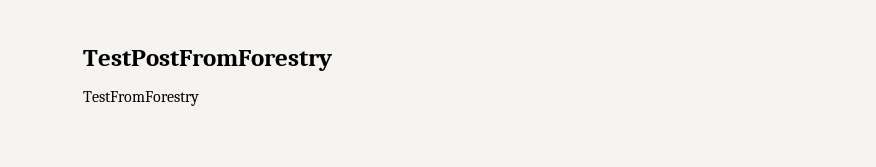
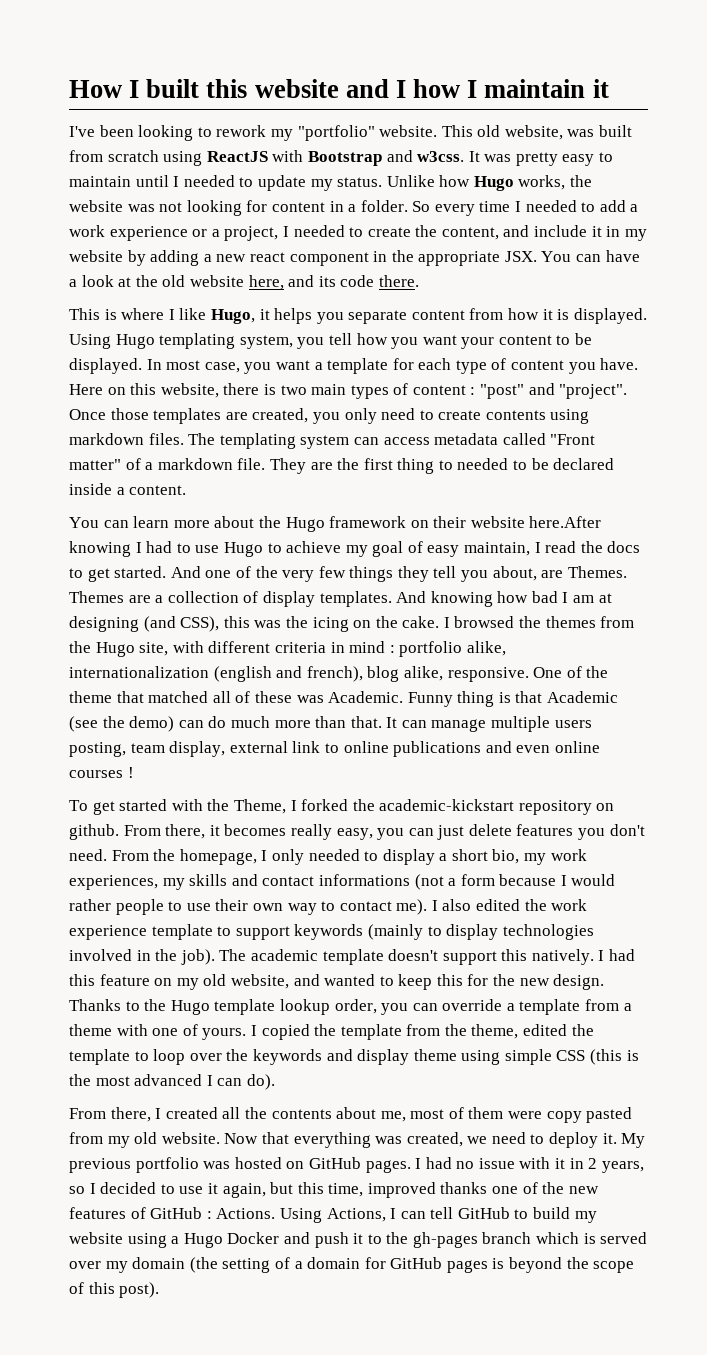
[83,50,333,71] [83,91,199,106] TestPostFromForestry // TestFromForestry -> [69,79,609,98] [69,125,633,141] [69,150,614,166] [69,175,593,191] [69,200,639,216] [69,225,647,241] [69,250,640,266] [69,275,419,290] [69,308,647,324] [69,333,593,349] [69,358,639,374] [69,383,628,399] [69,408,590,424] [69,433,596,449] [69,458,615,474] [69,483,187,495] [69,516,602,532] [69,541,641,557] [69,566,627,582] [69,591,612,607] [69,616,635,632] [69,641,506,657] [69,666,609,682] [69,691,619,707] [69,716,592,732] [69,741,600,757] [69,767,134,778] [69,799,615,815] [69,824,645,840] [69,849,587,865] [69,874,616,890] [69,899,588,915] [69,924,594,940] [69,949,636,965] [69,974,605,990] [69,999,632,1015] [69,1024,594,1040] [69,1049,639,1065] [69,1074,275,1090] [69,1107,633,1123] [69,1132,646,1148] [69,1157,644,1173] [69,1182,599,1198] [69,1207,597,1223] [69,1232,648,1248] [69,1257,635,1273] [69,1282,160,1298] How I built this website and I how I maintain it // I've been looking to rework my "portfolio" website. This old website, was built from scratch using ReactJS with Bootstrap and w3css. It was pretty easy to maintain until I needed to update my status. Unlike how Hugo works, the website was not looking for content in a folder. So every time I needed to add a work experience or a project, I needed to create the content, and include it in my website by adding a new react component in the appropriate JSX. You can have a look at the old website here, and its code there. // This is where I like Hugo, it helps you separate content from how it is displayed. Using Hugo templating system, you tell how you want your content to be displayed. In most case, you want a template for each type of content you have. Here on this website, there is two main types of content : "post" and "project". Once those templates are created, you only need to create contents using markdown files. The templating system can access metadata called "Front matter" of a markdown file. They are the first thing to needed to be declared inside a content. // You can learn more about the Hugo framework on their website here.After knowing I had to use Hugo to achieve my goal of easy maintain, I read the docs to get started. And one of the very few things they tell you about, are Themes. Themes are a collection of display templates. And knowing how bad I am at designing (and CSS), this was the icing on the cake. I browsed the themes from the Hugo site, with different criteria in mind : portfolio alike, internationalization (english and french), blog alike, responsive. One of the theme that matched all of these was Academic. Funny thing is that Academic (see the demo) can do much more than that. It can manage multiple users posting, team display, external link to online publications and even online courses ! // To get started with the Theme, I forked the academic-kickstart repository on github. From there, it becomes really easy, you can just delete features you don't need. From the homepage, I only needed to display a short bio, my work experiences, my skills and contact informations (not a form because I would rather people to use their own way to contact me). I also edited the work experience template to support keywords (mainly to display technologies involved in the job). The academic template doesn't support this natively. I had this feature on my old website, and wanted to keep this for the new design. Thanks to the Hugo template lookup order, you can override a template from a theme with one of yours. I copied the template from the theme, edited the template to loop over the keywords and display theme using simple CSS (this is the most advanced I can do). // From there, I created all the contents about me, most of them were copy pasted from my old website. Now that everything was created, we need to deploy it. My previous portfolio was hosted on GitHub pages. I had no issue with it in 2 years, so I decided to use it again, but this time, improved thanks one of the new features of GitHub : Actions. Using Actions, I can tell GitHub to build my website using a Hugo Docker and push it to the gh-pages branch which is served over my domain (the setting of a domain for GitHub pages is beyond the scope of this post).

